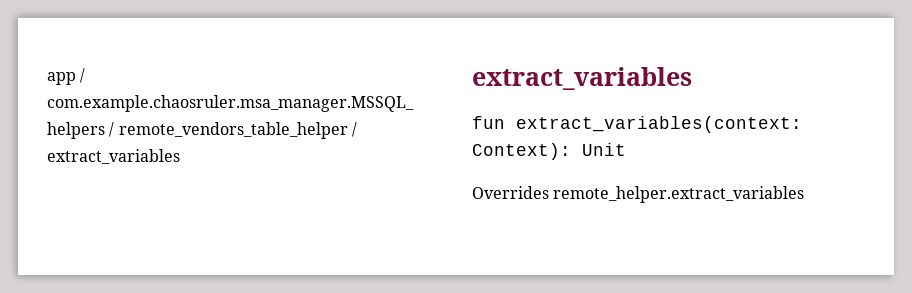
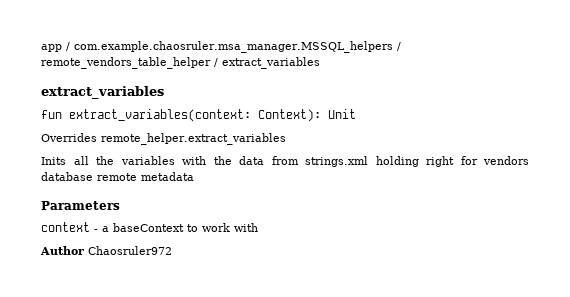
(805, 194) none -> [41,156,529,167] [41,172,194,181] [41,201,120,210] [41,222,258,232] [40,246,172,255] // Inits all the variables with the data from strings.xml holding right for vendors database remote metadata // Parameters // context - a baseContext to work with // Author Chaosruler972

